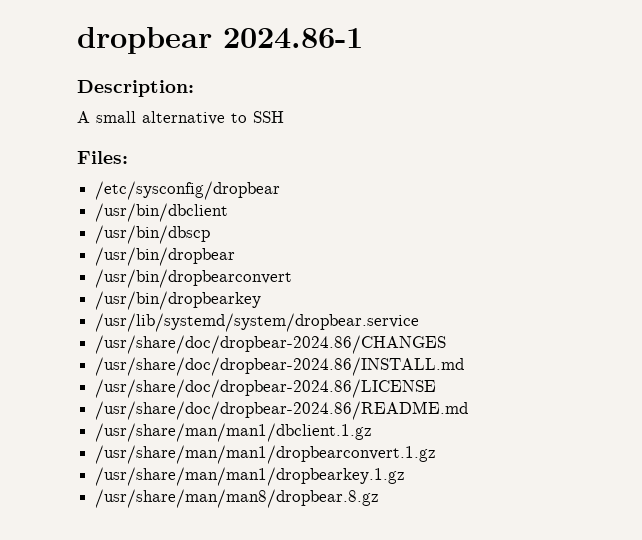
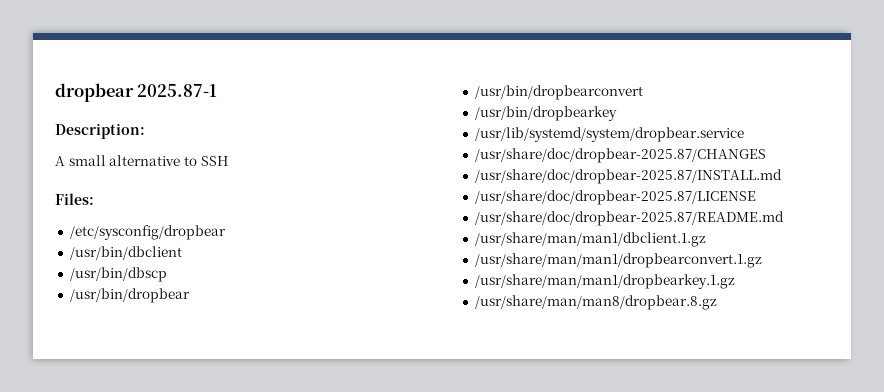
[223,28,363,49] 2024.86-1 -> [137,84,218,97] 2025.87-1
[95,335,447,354] [95,357,465,376] [95,379,437,398] [95,401,469,420] /usr/share/doc/dropbear-2024.86/CHANGES // /usr/share/doc/dropbear-2024.86/INSTALL.md // /usr/share/doc/dropbear-2024.86/LICENSE // /usr/share/doc/dropbear-2024.86/README.md -> [474,148,766,163] [474,169,782,184] [474,190,756,205] [474,211,784,226] /usr/share/doc/dropbear-2025.87/CHANGES // /usr/share/doc/dropbear-2025.87/INSTALL.md // /usr/share/doc/dropbear-2025.87/LICENSE // /usr/share/doc/dropbear-2025.87/README.md

